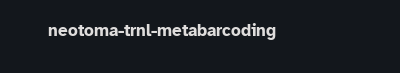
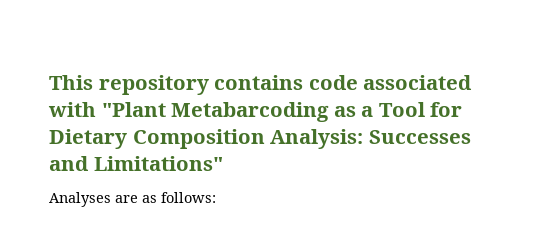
[48,23,276,40] neotoma-trnl-metabarcoding -> [49,75,473,95] [48,102,463,122] [49,129,471,149] [49,156,223,171] [49,192,216,207] This repository contains code associated with "Plant Metabarcoding as a Tool for Dietary Composition Analysis: Successes and Limitations" // Analyses are as follows:

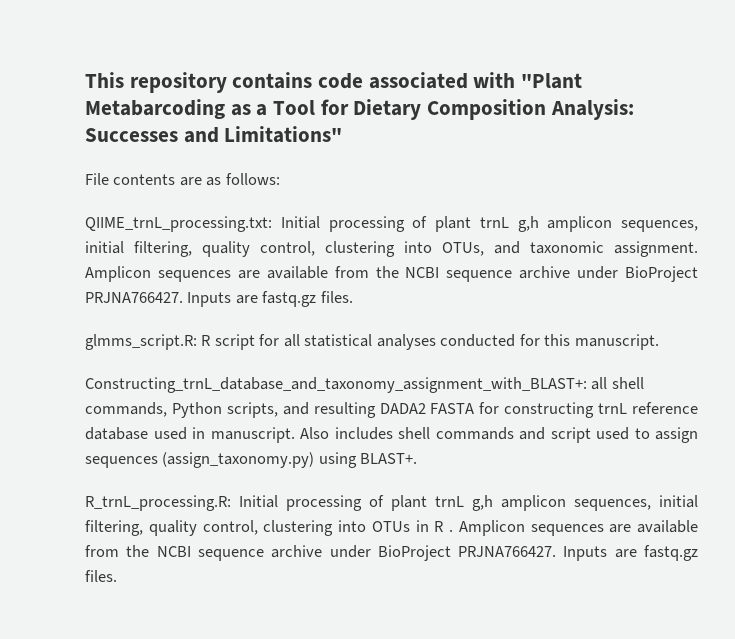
[49,192,111,207] Analyses -> [85,173,176,185] File contents
(216, 197) none -> [85,216,698,232] [85,241,698,257] [85,266,698,282] [85,291,353,307] [85,334,659,350] [85,377,644,393] [85,402,698,418] [85,427,698,443] [85,452,418,468] [85,495,698,511] [85,520,698,536] [85,545,698,561] [85,570,117,582] // QIIME_trnL_processing.txt: Initial processing of plant trnL g,h amplicon sequences, initial filtering, quality control, clustering into OTUs, and taxonomic assignment. Amplicon sequences are available from the NCBI sequence archive under BioProject PRJNA766427. Inputs are fastq.gz files. // glmms_script.R: R script for all statistical analyses conducted for this manuscript. // Constructing_trnL_database_and_taxonomy_assignment_with_BLAST+: all shell commands, Python scripts, and resulting DADA2 FASTA for constructing trnL reference database used in manuscript. Also includes shell commands and script used to assign sequences (assign_taxonomy.py) using BLAST+. // R_trnL_processing.R: Initial processing of plant trnL g,h amplicon sequences, initial filtering, quality control, clustering into OTUs in R . Amplicon sequences are available from the NCBI sequence archive under BioProject PRJNA766427. Inputs are fastq.gz files.

